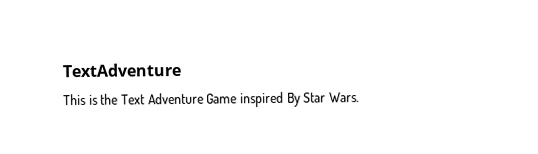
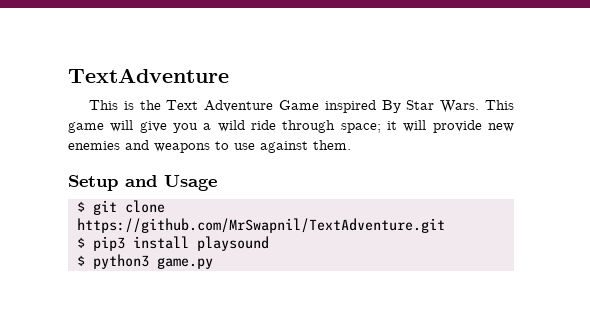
(359, 97) none -> [485,100,514,110] [68,120,514,133] [68,140,351,153] [68,175,217,191] [76,200,165,215] [76,218,445,233] [76,236,269,251] [76,254,213,269] This game will give you a wild ride through space; it will provide new enemies and weapons to use against them. // Setup and Usage // $ git clone https://github.com/MrSwapnil/TextAdventure.git // $ pip3 install playsound // $ python3 game.py

